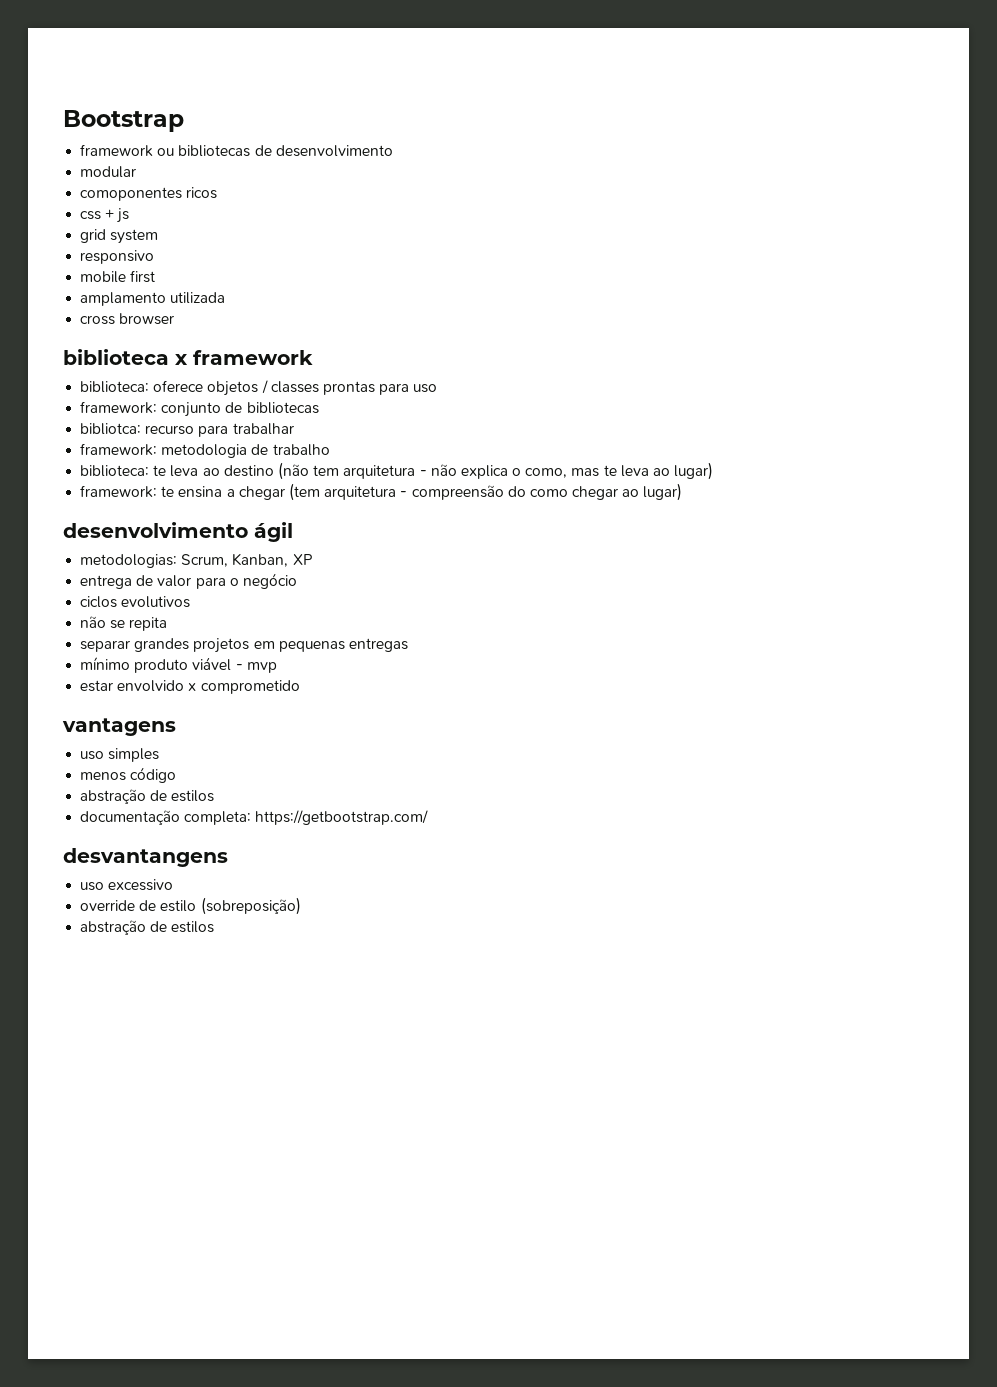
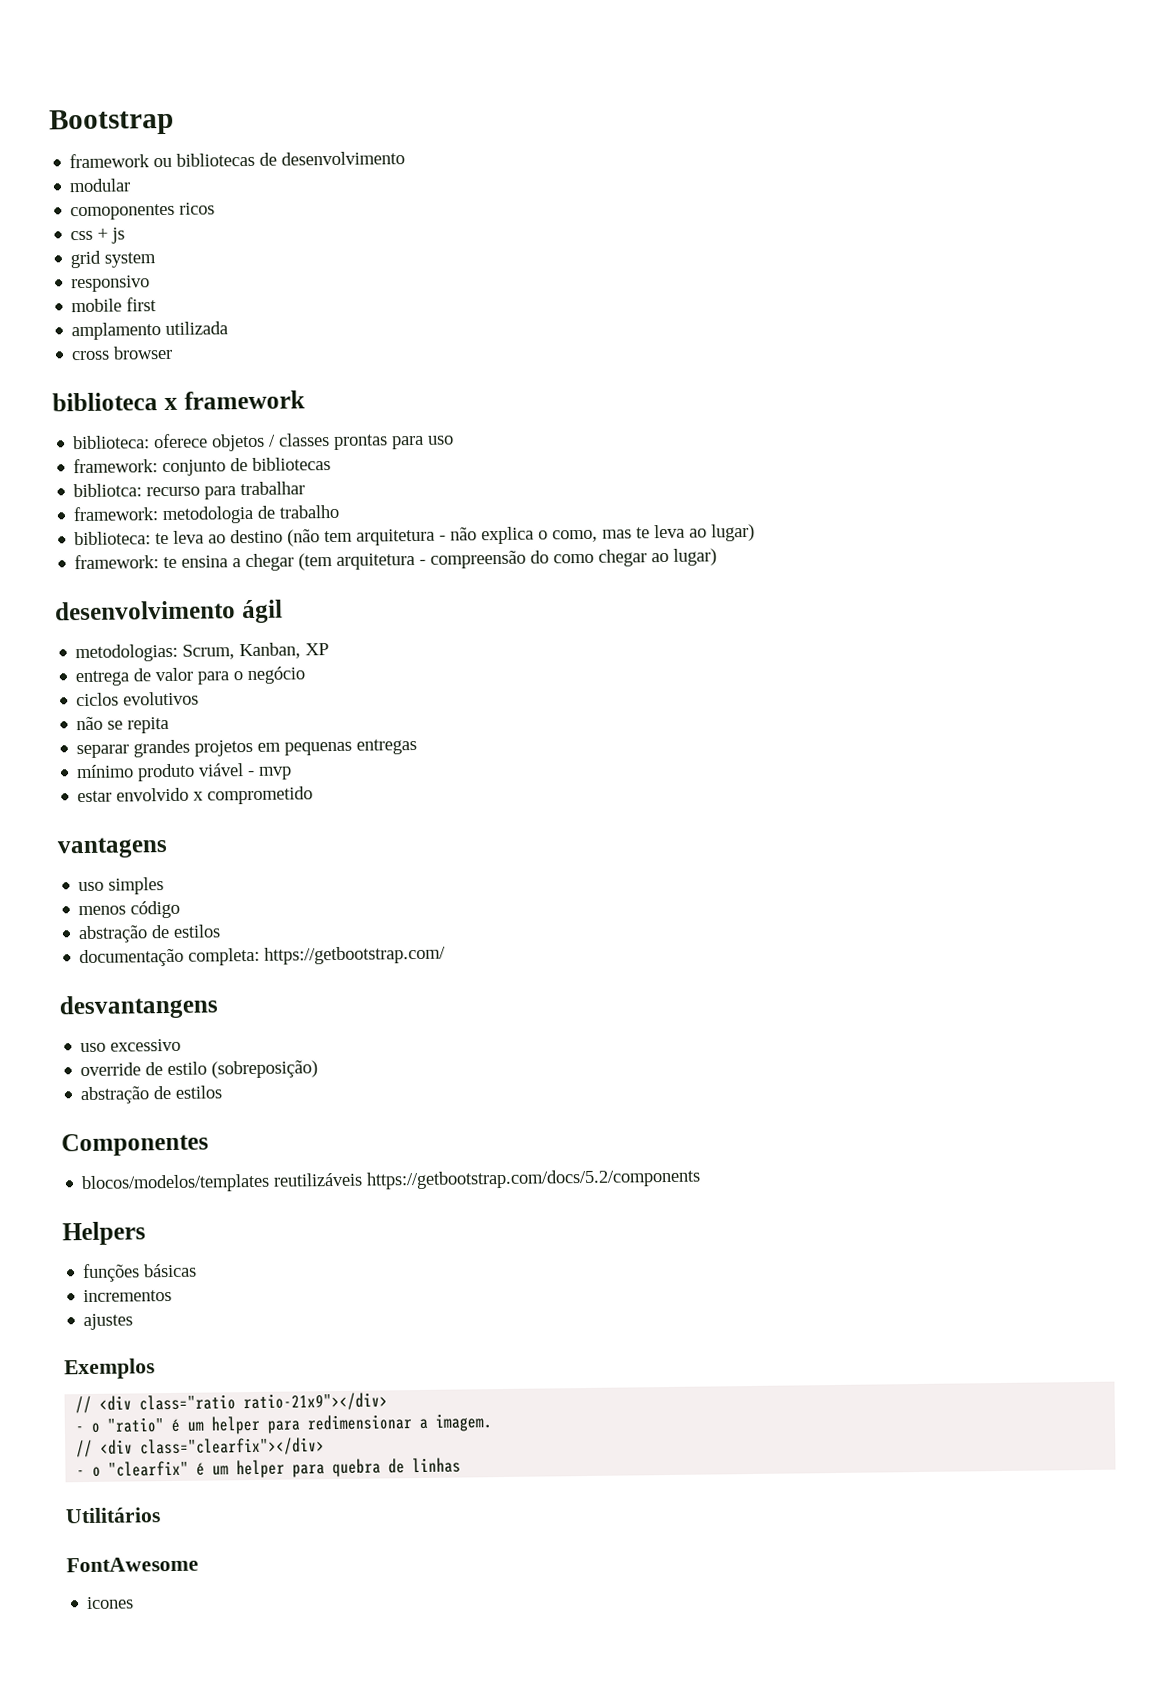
(215, 927) none -> [61,1132,209,1157] [81,1168,702,1194] [62,1221,146,1246] [82,1263,198,1283] [83,1288,173,1303] [83,1313,134,1331] [64,1358,155,1380] [75,1392,389,1414] [75,1413,493,1435] [76,1437,326,1458] [76,1457,462,1479] [65,1507,161,1524] [66,1556,199,1573] [86,1596,135,1610] // Componentes // blocos/modelos/templates reutilizáveis https://getbootstrap.com/docs/5.2/components // Helpers // funções básicas // incrementos // ajustes // Exemplos // // <div class="ratio ratio-21x9"></div> // - o "ratio" é um helper para redimensionar a imagem. // // <div class="clearfix"></div> // - o "clearfix" é um helper para quebra de linhas // Utilitários // FontAwesome // icones

